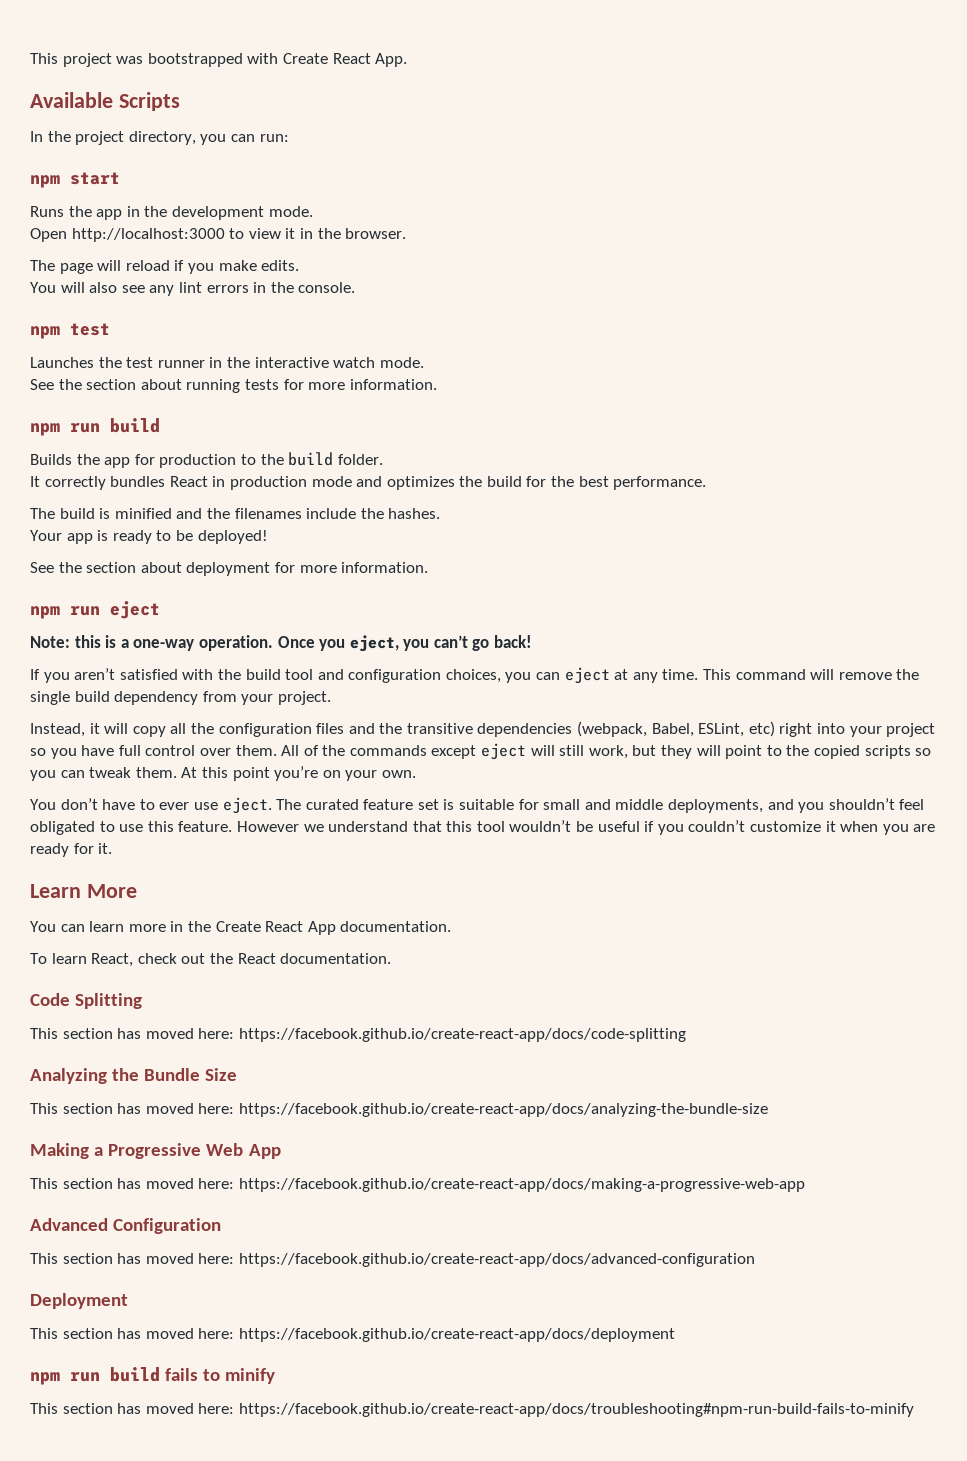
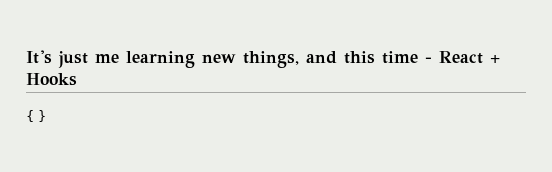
[30,53,408,67] [30,92,180,111] [30,131,289,145] [30,172,120,188] [30,206,313,220] [30,228,407,242] [30,260,300,274] [30,282,356,296] [30,323,110,339] [30,357,424,368] [30,379,437,393] [30,418,160,436] [30,452,383,468] [30,476,707,490] [30,508,441,519] [30,530,268,544] [30,562,429,576] [30,601,160,619] [30,635,533,652] [30,667,920,684] [30,691,331,705] [30,721,936,737] [30,743,932,760] [30,766,416,781] [30,797,925,814] [30,820,936,835] [30,843,113,857] [30,884,137,898] [30,921,452,935] [30,953,392,967] [30,993,143,1009] [30,1028,686,1042] [30,1068,238,1084] [30,1103,768,1117] [30,1143,281,1159] [30,1178,805,1192] [30,1218,222,1234] [30,1253,755,1267] [30,1293,128,1309] [30,1328,675,1342] [30,1367,276,1385] [30,1403,914,1417] This project was bootstrapped with Create React App. // Available Scripts // In the project directory, you can run: // npm start // Runs the app in the development mode. // Open http://localhost:3000 to view it in the browser. // The page will reload if you make edits. // You will also see any lint errors in the console. // npm test // Launches the test runner in the interactive watch mode. // See the section about running tests for more information. // npm run build // Builds the app for production to the build folder. // It correctly bundles React in production mode and optimizes the build for the best performance. // The build is minified and the filenames include the hashes. // Your app is ready to be deployed! // See the section about deployment for more information. // npm run eject // Note: this is a one-way operation. Once you eject, you can’t go back! // If you aren’t satisfied with the build tool and configuration choices, you can eject at any time. This command will remove the single build dependency from your project. // Instead, it will copy all the configuration files and the transitive dependencies (webpack, Babel, ESLint, etc) right into your project so you have full control over them. All of the commands except eject will still work, but they will point to the copied scripts so you can tweak them. At this point you’re on your own. // You don’t have to ever use eject. The curated feature set is suitable for small and middle deployments, and you shouldn’t feel obligated to use this feature. However we understand that this tool wouldn’t be useful if you couldn’t customize it when you are ready for it. // Learn More // You can learn more in the Create React App documentation. // To learn React, check out the React documentation. // Code Splitting // This section has moved here: https://facebook.github.io/create-react-app/docs/code-splitting // Analyzing the Bundle Size // This section has moved here: https://facebook.github.io/create-react-app/docs/analyzing-the-bundle-size // Making a Progressive Web App // This section has moved here: https://facebook.github.io/create-react-app/docs/making-a-progressive-web-app // Advanced Configuration // This section has moved here: https://facebook.github.io/create-react-app/docs/advanced-configuration // Deployment // This section has moved here: https://facebook.github.io/create-react-app/docs/deployment // npm run build fails to minify // This section has moved here: https://facebook.github.io/create-react-app/docs/troubleshooting#npm-run-build-fails-to-minify -> [26,50,500,68] [26,73,77,86] [26,110,46,122] It's just me learning new things, and this time - React + Hooks // { }

